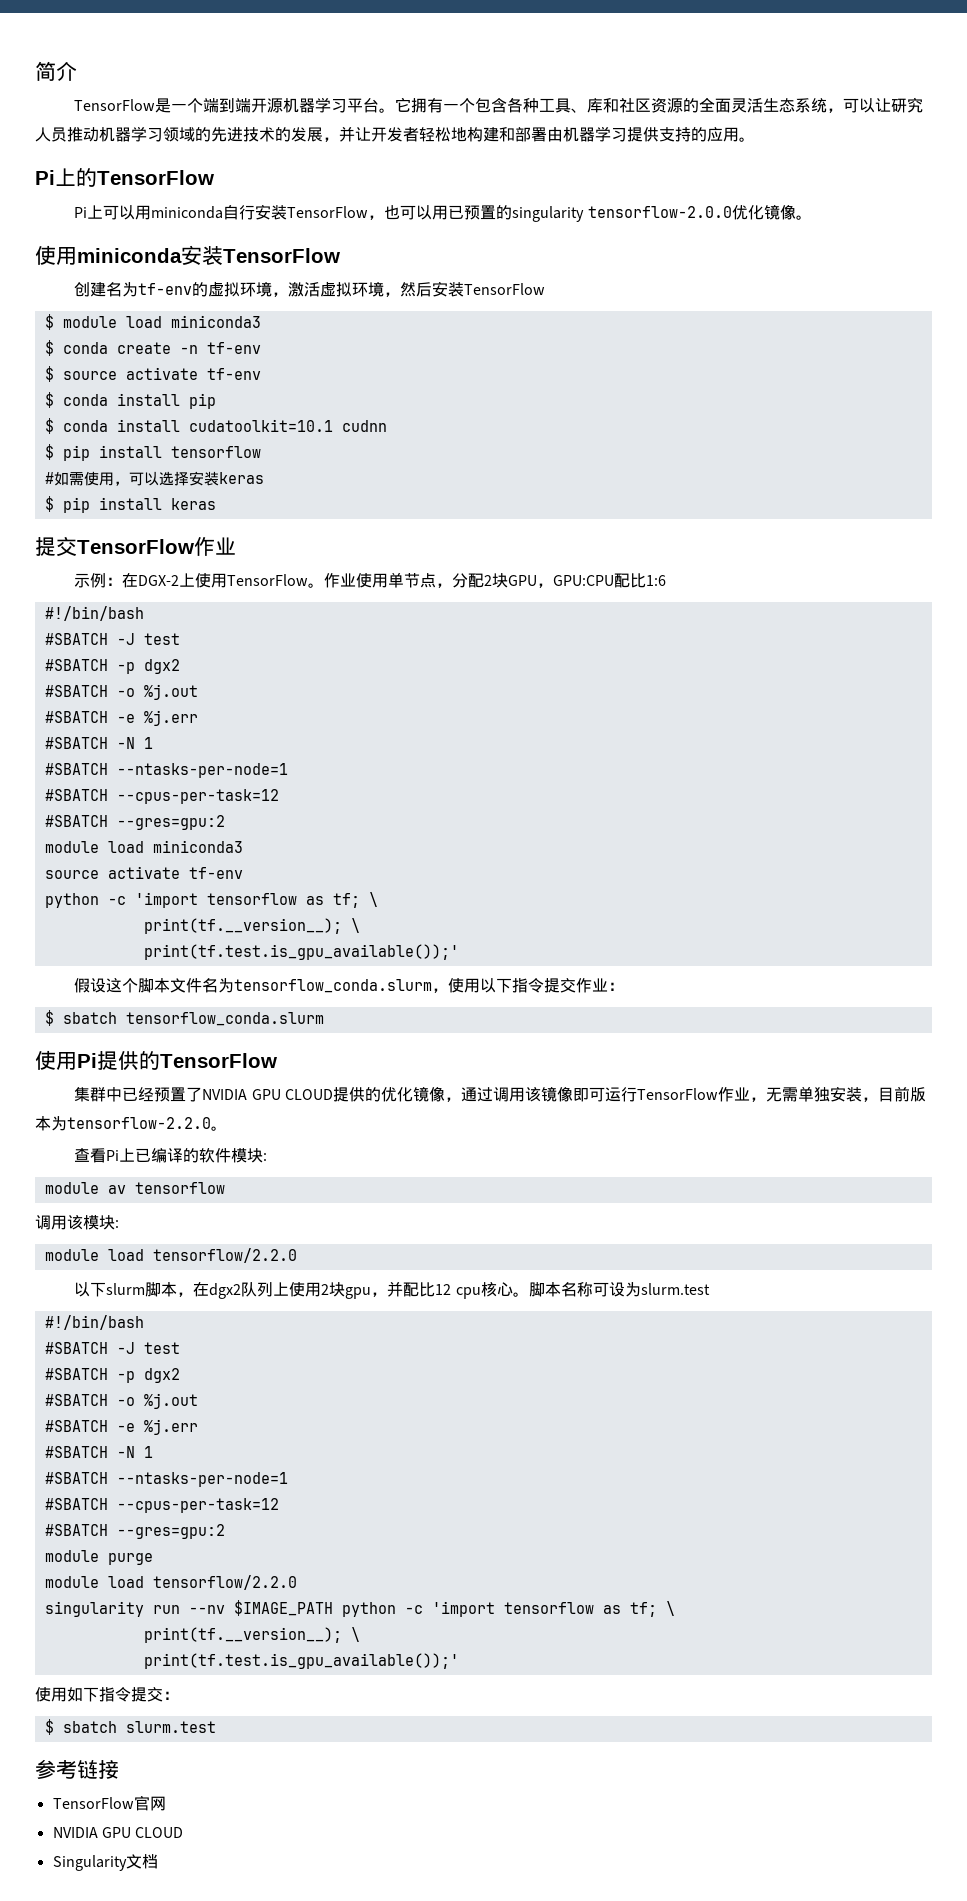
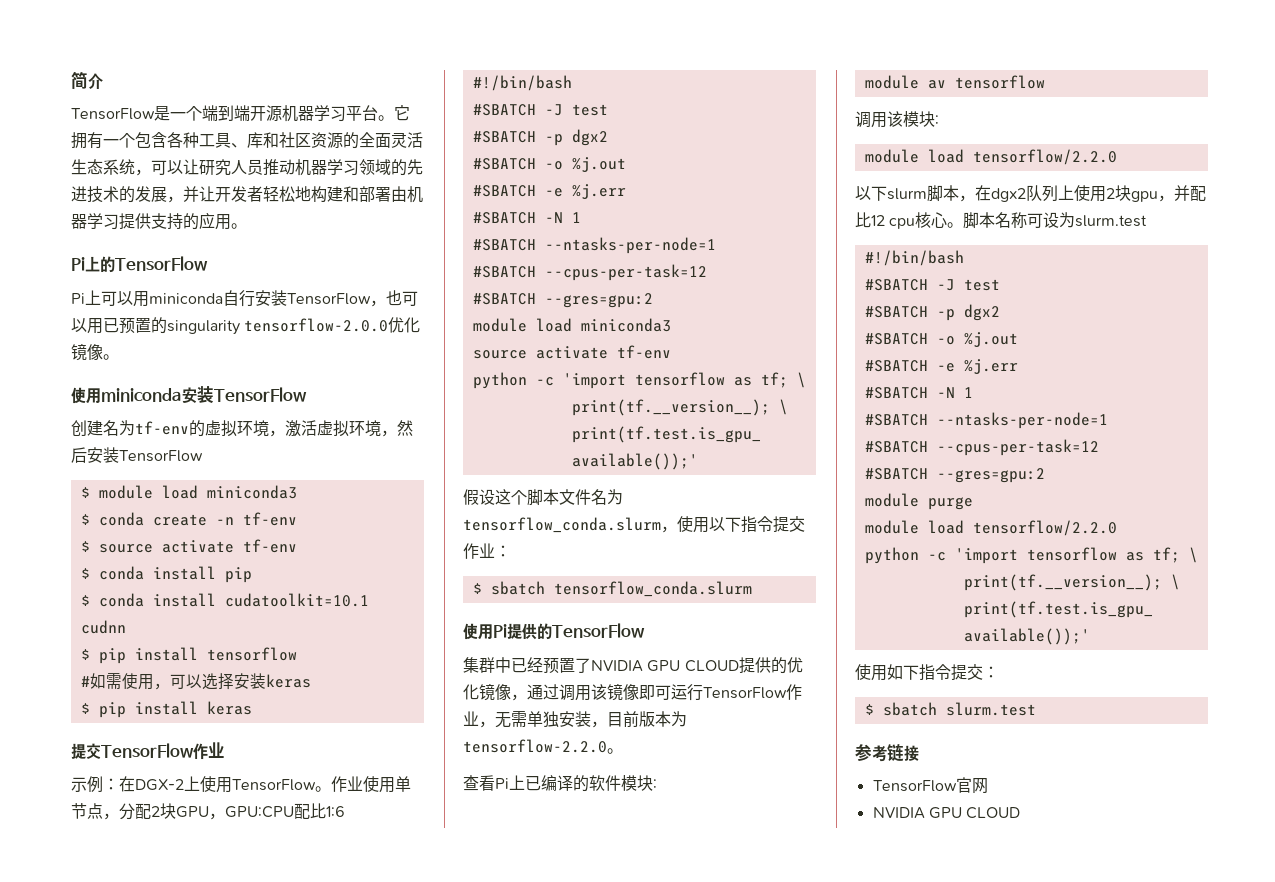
[44,1600,333,1617] singularity run --nv $IMAGE_PATH -> (1117, 528) none
[52,1854,158,1871] // Singularity文档 -> (1021, 813) none

